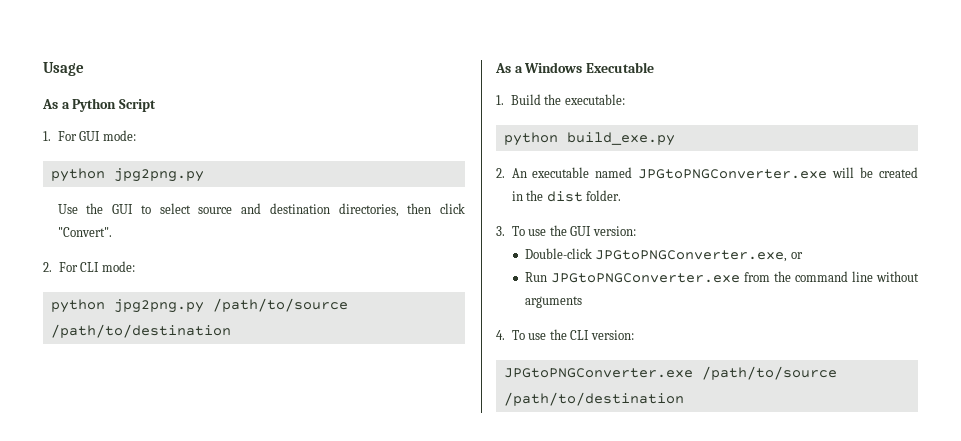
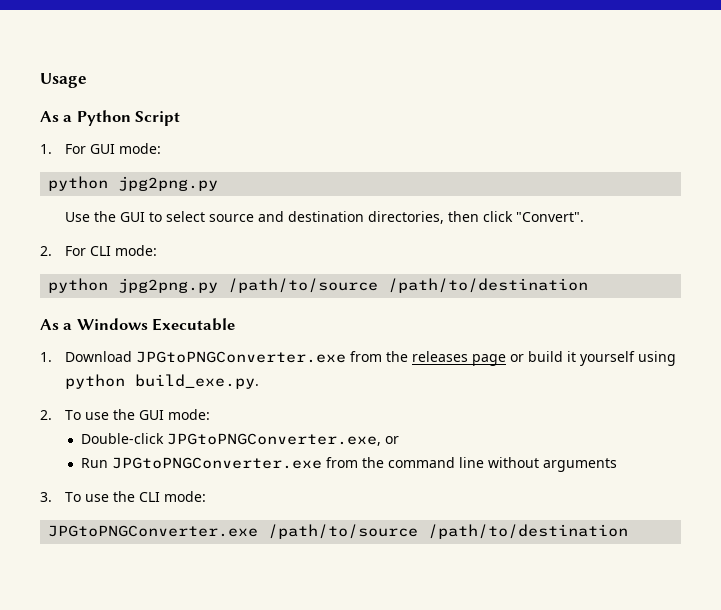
[510,94,625,105] [503,132,675,146] [496,167,918,179] [511,190,622,202] [496,226,505,236] Build the executable: // python build_exe.py // 2. An executable named JPGtoPNGConverter.exe will be created in the dist folder. // 3. -> [65,351,677,366] [65,374,260,389] [40,410,52,420] Download JPGtoPNGConverter.exe from the releases page or build it yourself using python build_exe.py. // 2.
[592,226,636,236] version: -> [168,409,211,420] mode:
[496,330,505,340] 4. -> [40,492,52,502] 3.
[590,330,634,340] version: -> [164,491,207,502] mode:

